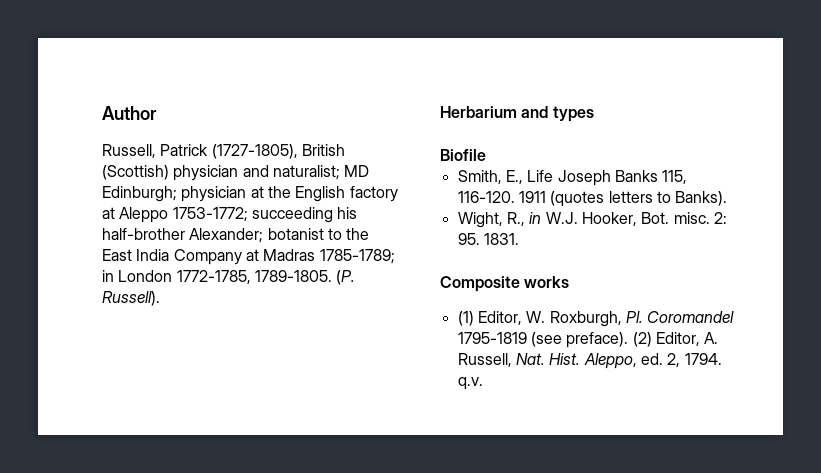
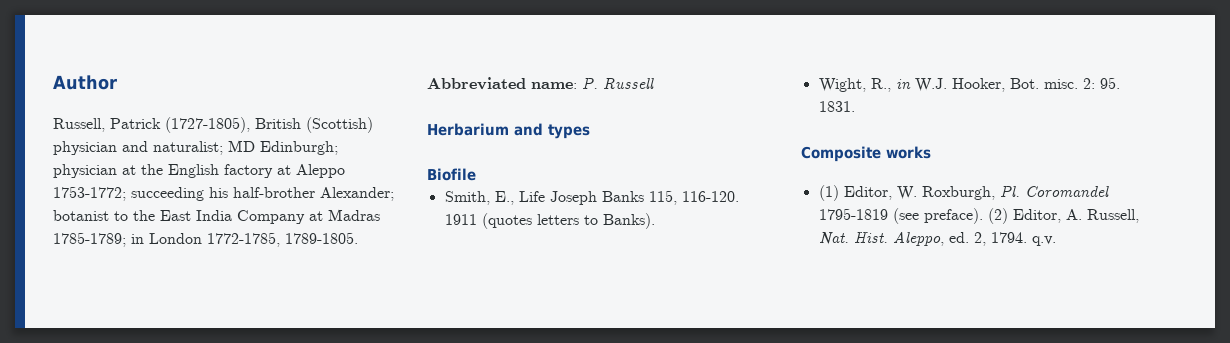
[336,270,356,285] [102,291,160,306] (P. Russell). -> [427,77,654,90] Abbreviated name: P. Russell

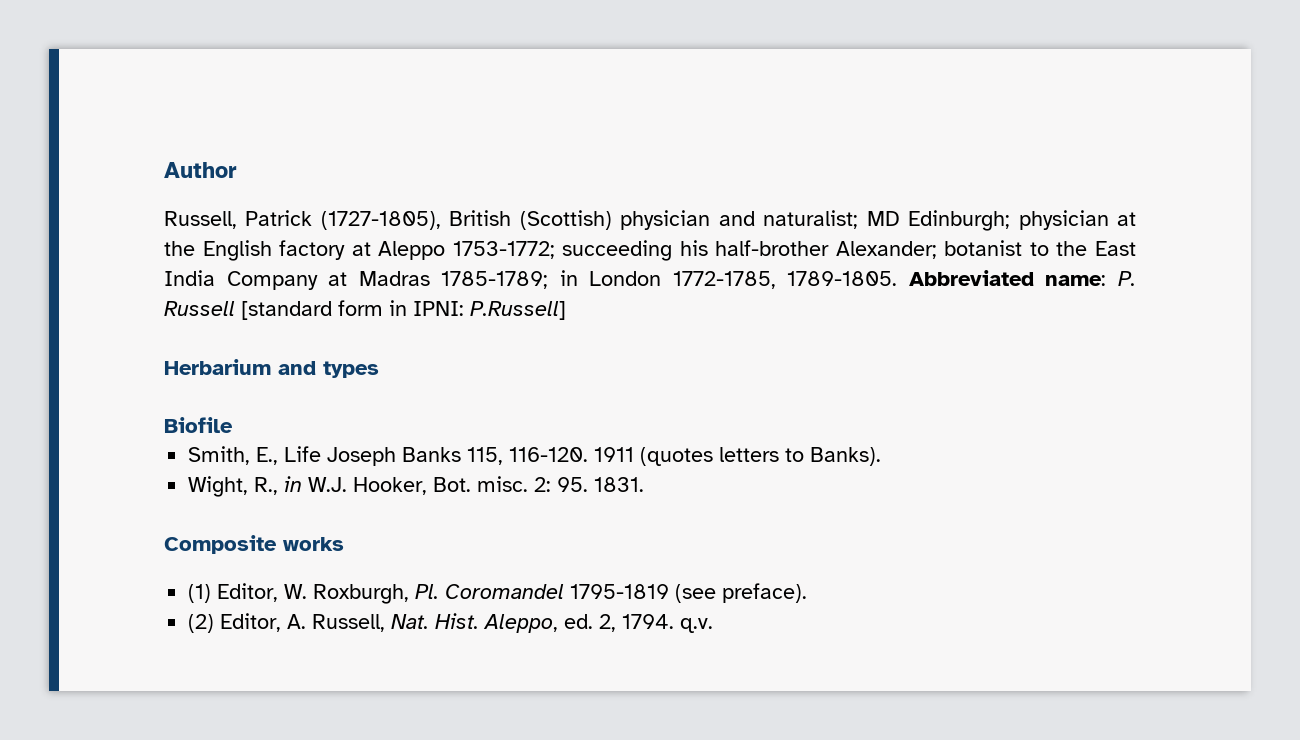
(654, 83) none -> [241,300,566,320] [standard form in IPNI: P.Russell]
(983, 216) none -> (808, 593) //

